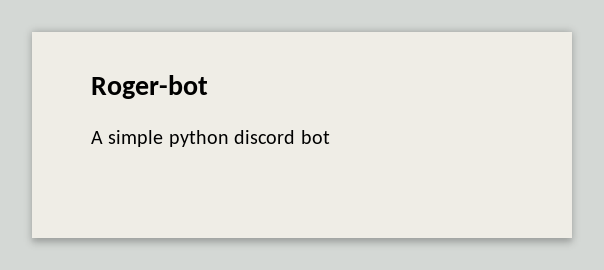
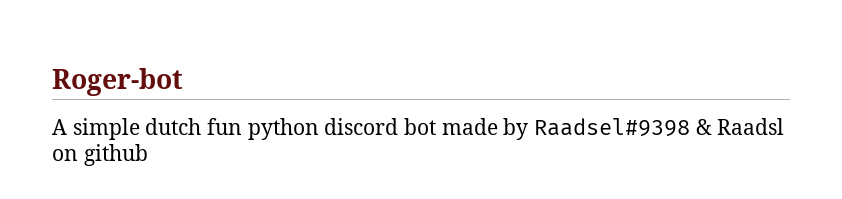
(164, 138) none -> [145,118,243,135] dutch fun
(330, 137) none -> [441,118,785,140] [52,144,148,166] made by Raadsel#9398 & Raadsl on github

